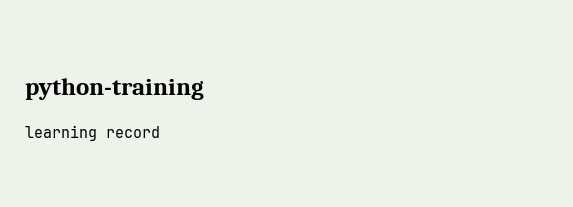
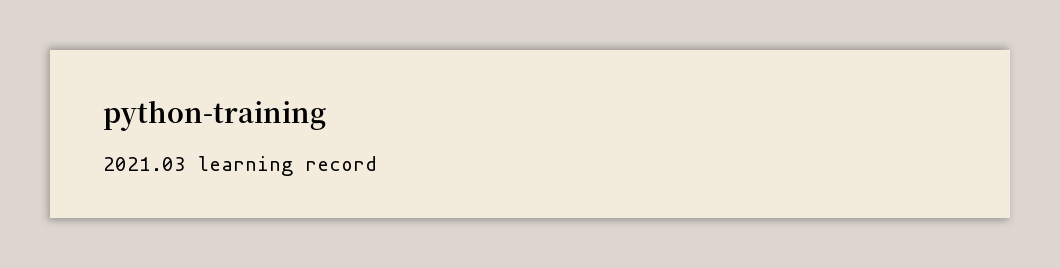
(204, 89) none -> [103,157,186,171] 2021.03

